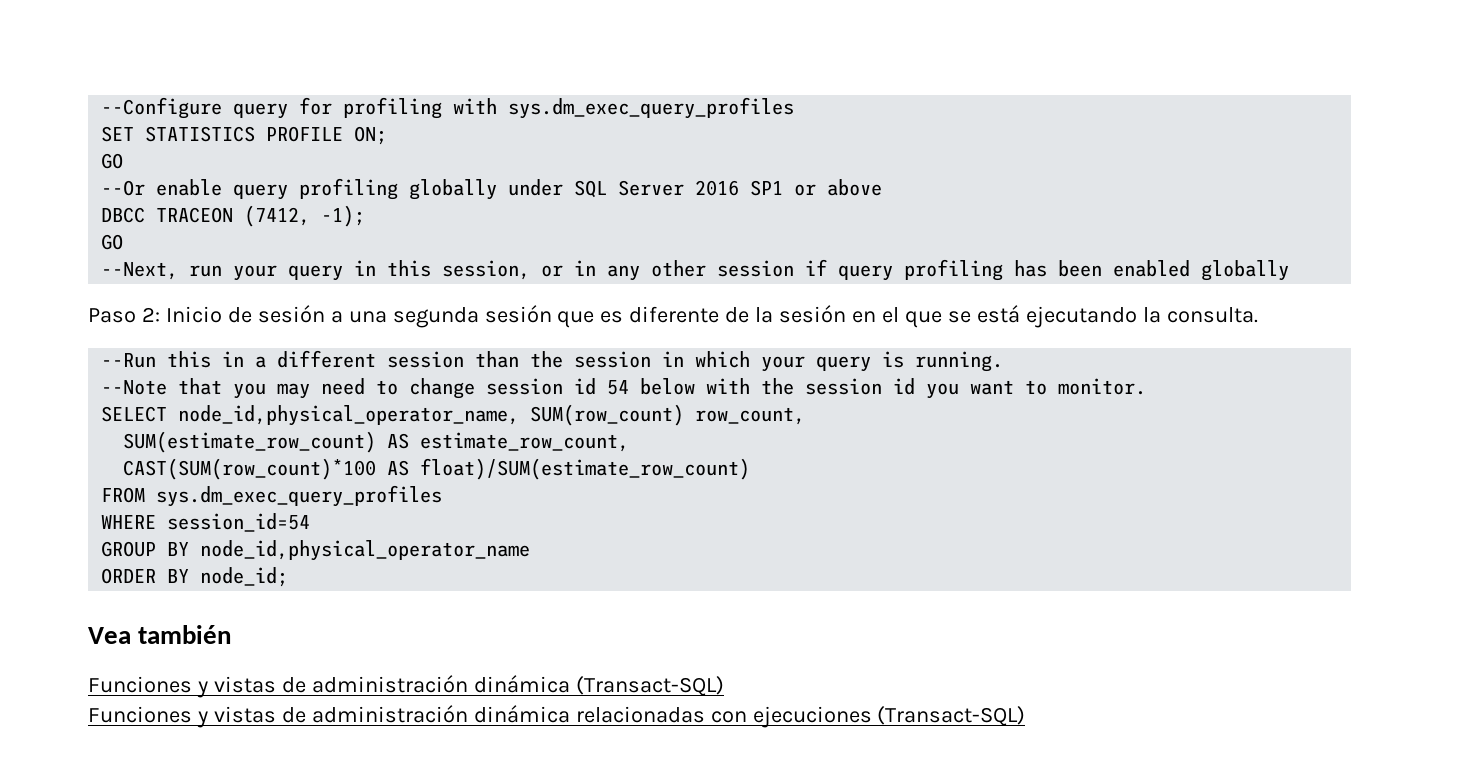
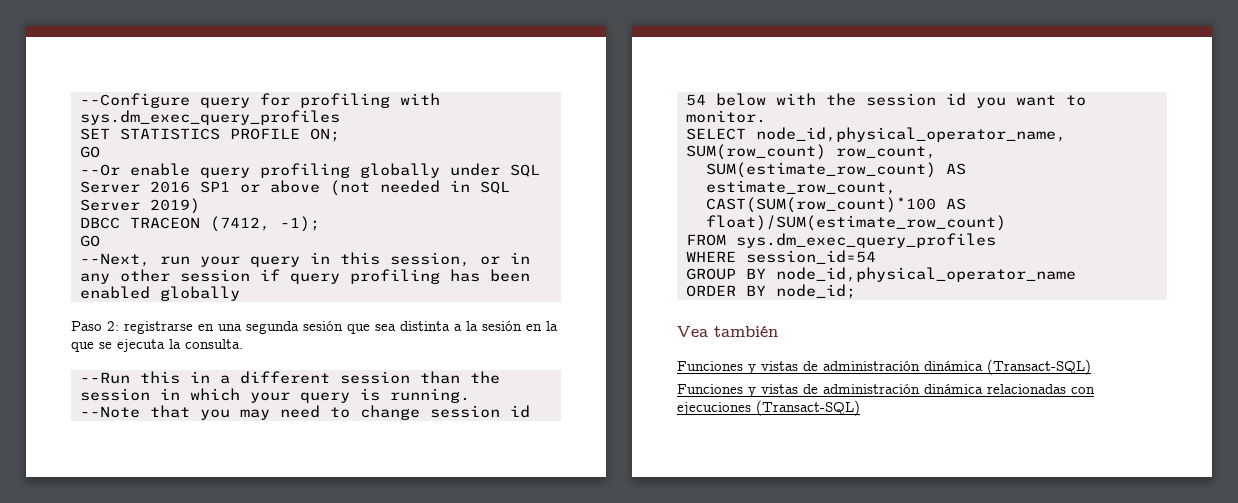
(883, 187) none -> [329,180,510,196] [79,198,200,214] (not needed in SQL Server 2019)
[165,305,343,323] Inicio de sesión a -> [124,321,214,334] registrarse en
[600,306,750,323] es diferente de -> [375,321,462,331] sea distinta a
[882,307,900,323] el -> [546,321,558,331] la
[976,305,1137,328] está ejecutando -> [117,339,165,352] ejecuta

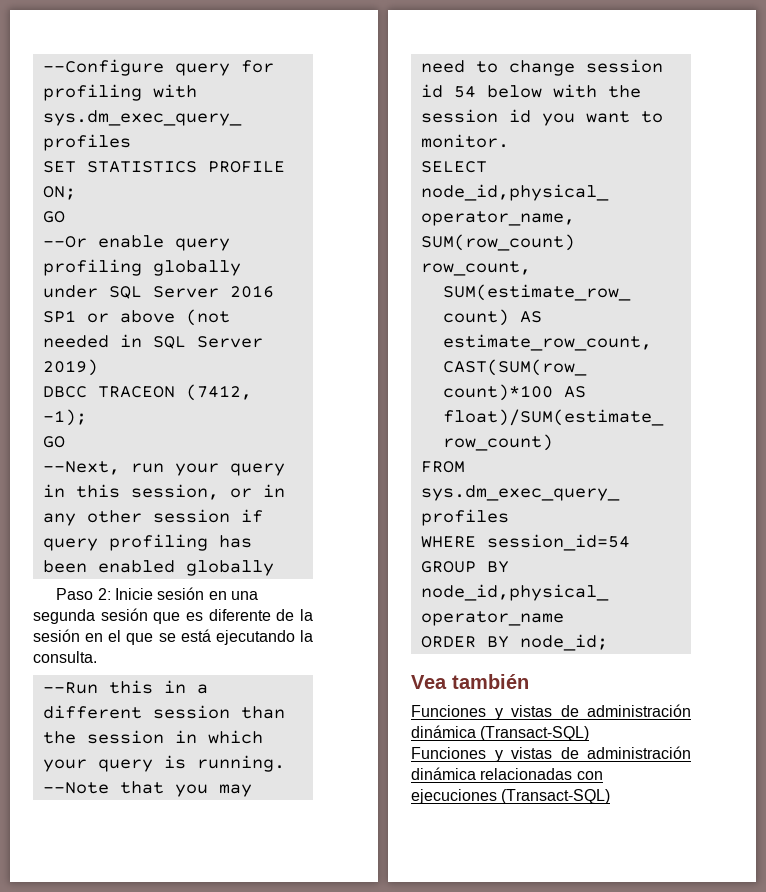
[124,321,193,334] registrarse -> [114,587,205,600] Inicie sesión
[375,321,462,331] sea distinta a -> [185,609,295,621] es diferente de
[546,321,558,331] la -> [108,630,122,642] el
[117,339,165,352] ejecuta -> [180,629,295,645] está ejecutando

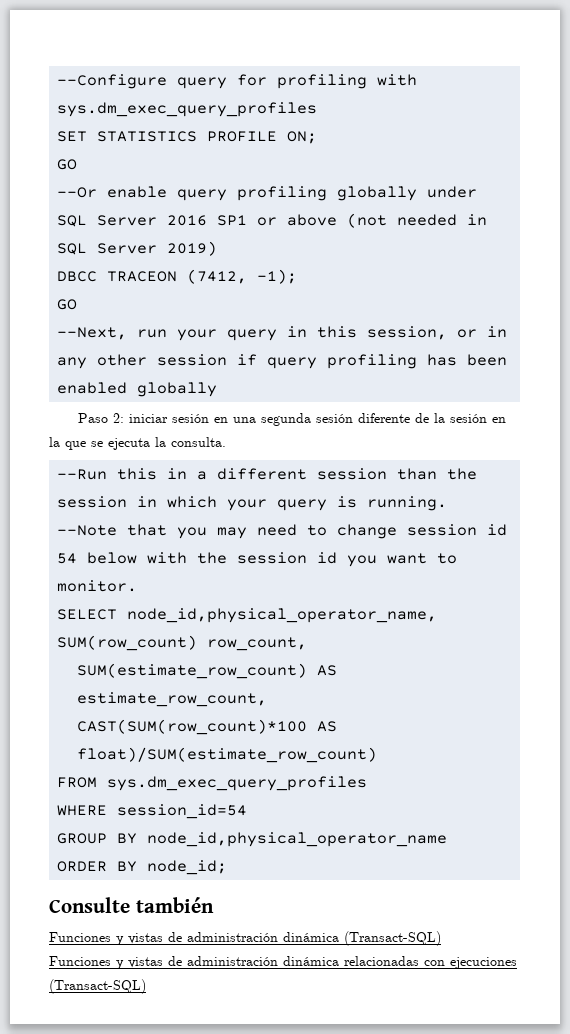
[114,588,153,600] Inicie -> [128,414,168,423] iniciar
[153,612,203,624] que es -> (353, 418) none
[108,630,122,642] el -> [49,437,60,447] la
[180,629,295,645] está ejecutando -> [108,438,150,450] ejecuta
[411,675,447,689] Vea -> [49,897,130,913] Consulte

